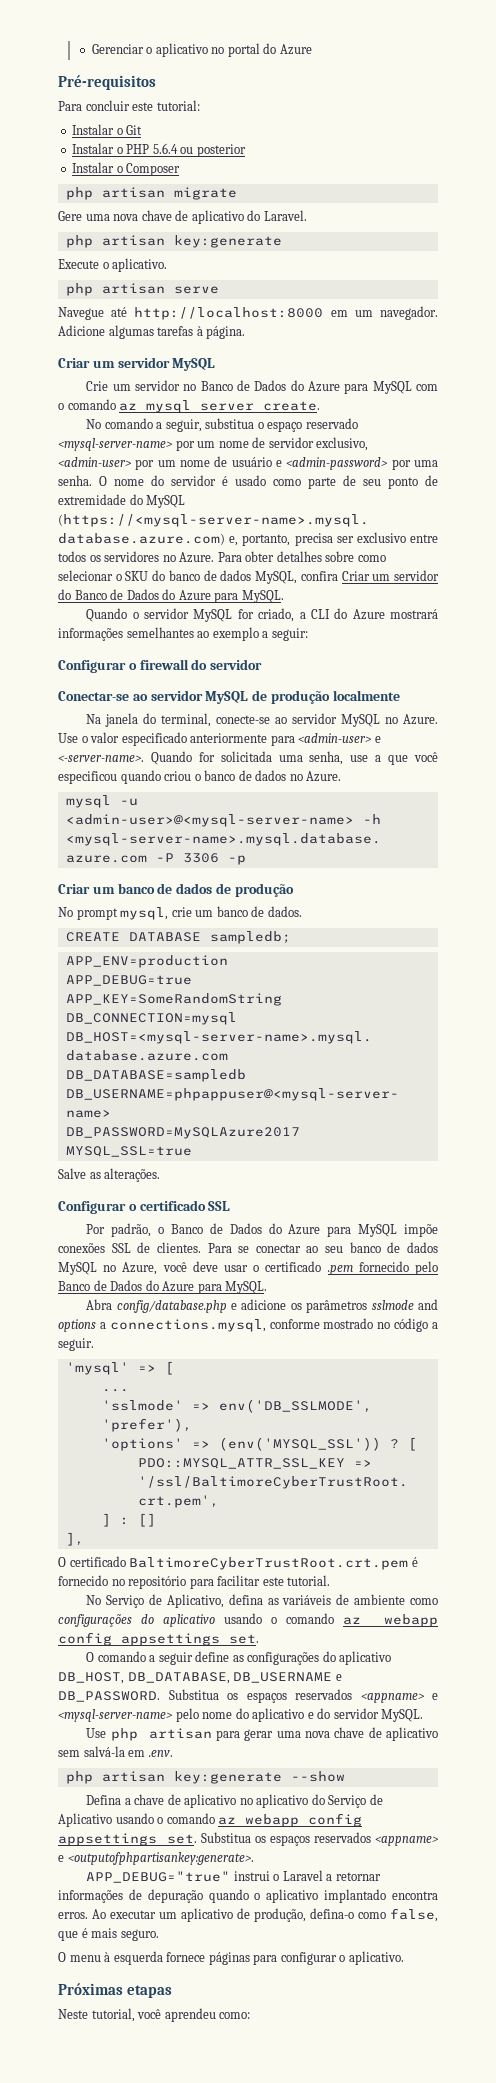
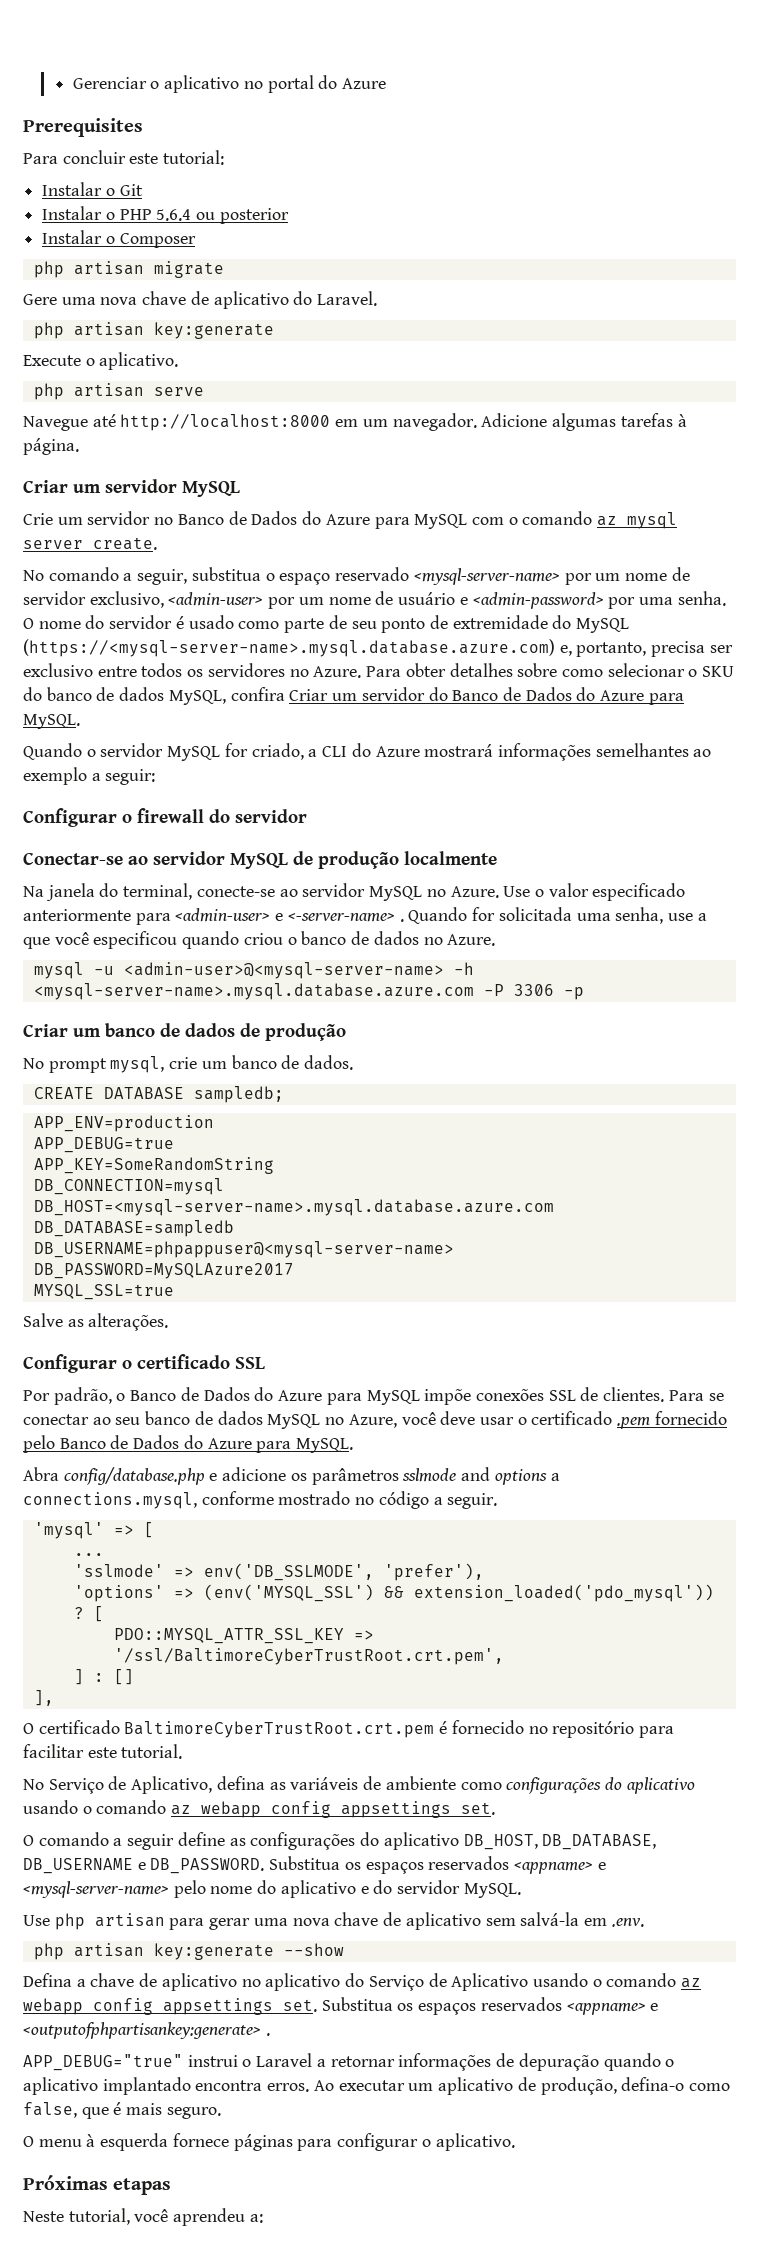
[58,75,156,90] Pré-requisitos -> [23,118,143,137] Prerequisites
[58,755,144,762] <-server-name>. -> [287,913,404,922] <-server-name> .
[218,1437,381,1451] (env('MYSQL_SSL')) -> [203,1584,714,1602] (env('MYSQL_SSL') && extension_loaded('pdo_mysql'))
[67,1852,254,1865] <outputofphpartisankey:generate>. -> [23,2022,270,2039] <outputofphpartisankey:generate> .
[219,2012,251,2019] como: -> [249,2214,263,2223] a:

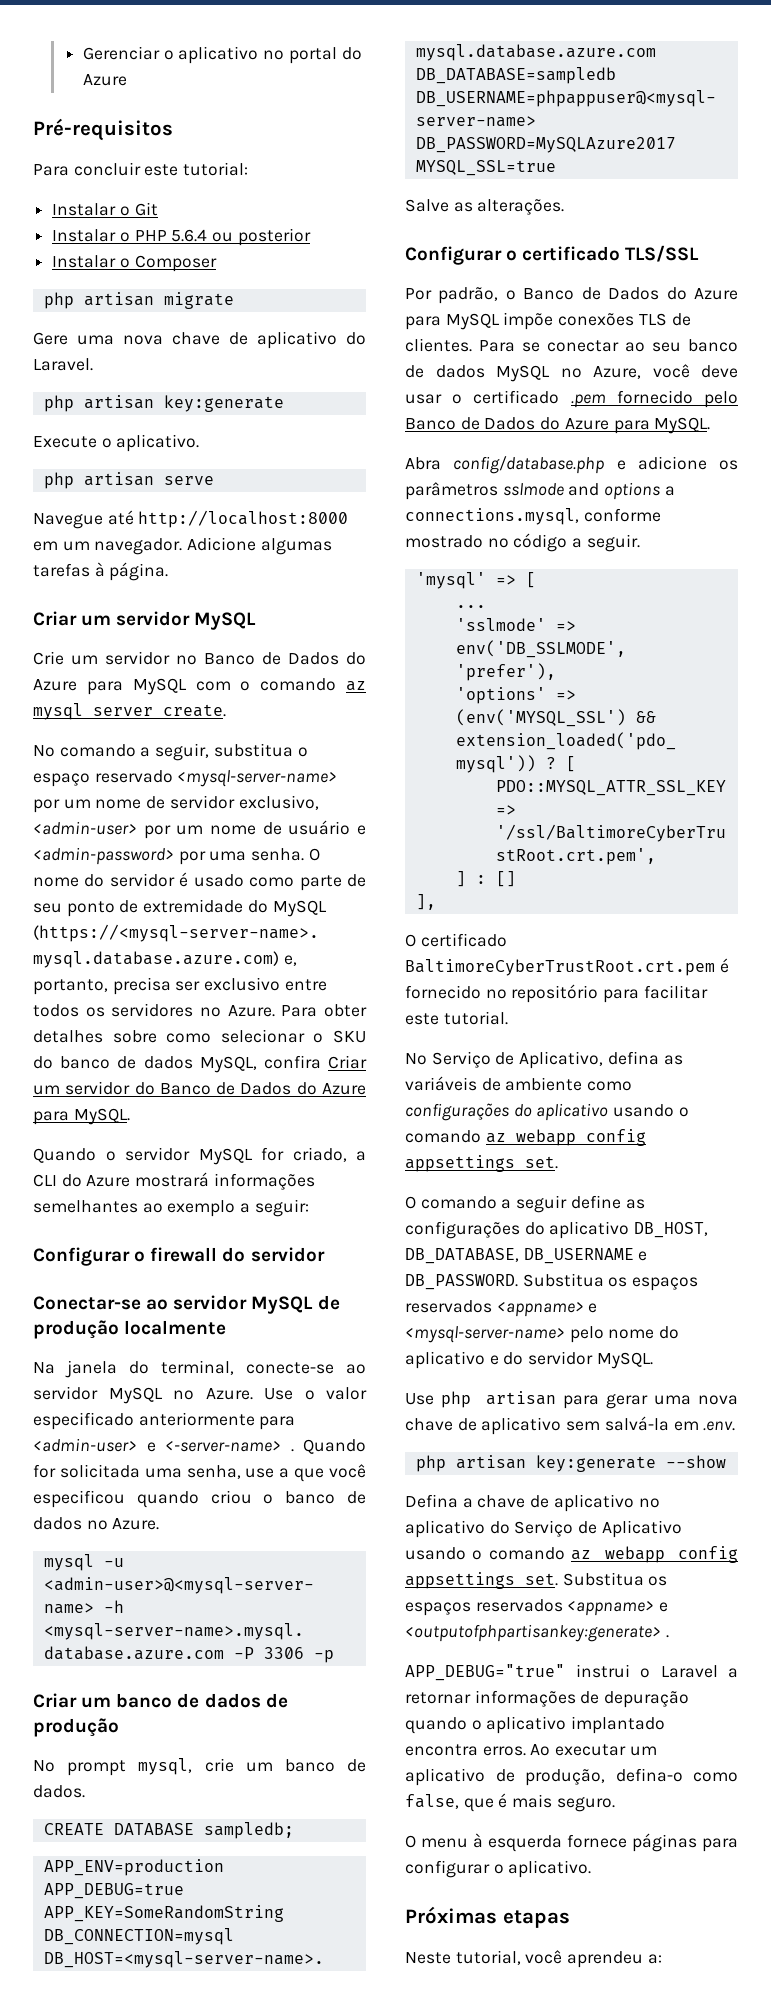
[23,118,143,137] Prerequisites -> [33,118,173,141] Pré-requisitos
[235,1357,265,1369] SSL -> [625,245,700,262] TLS/SSL
[548,1390,576,1401] SSL -> [638,313,667,326] TLS

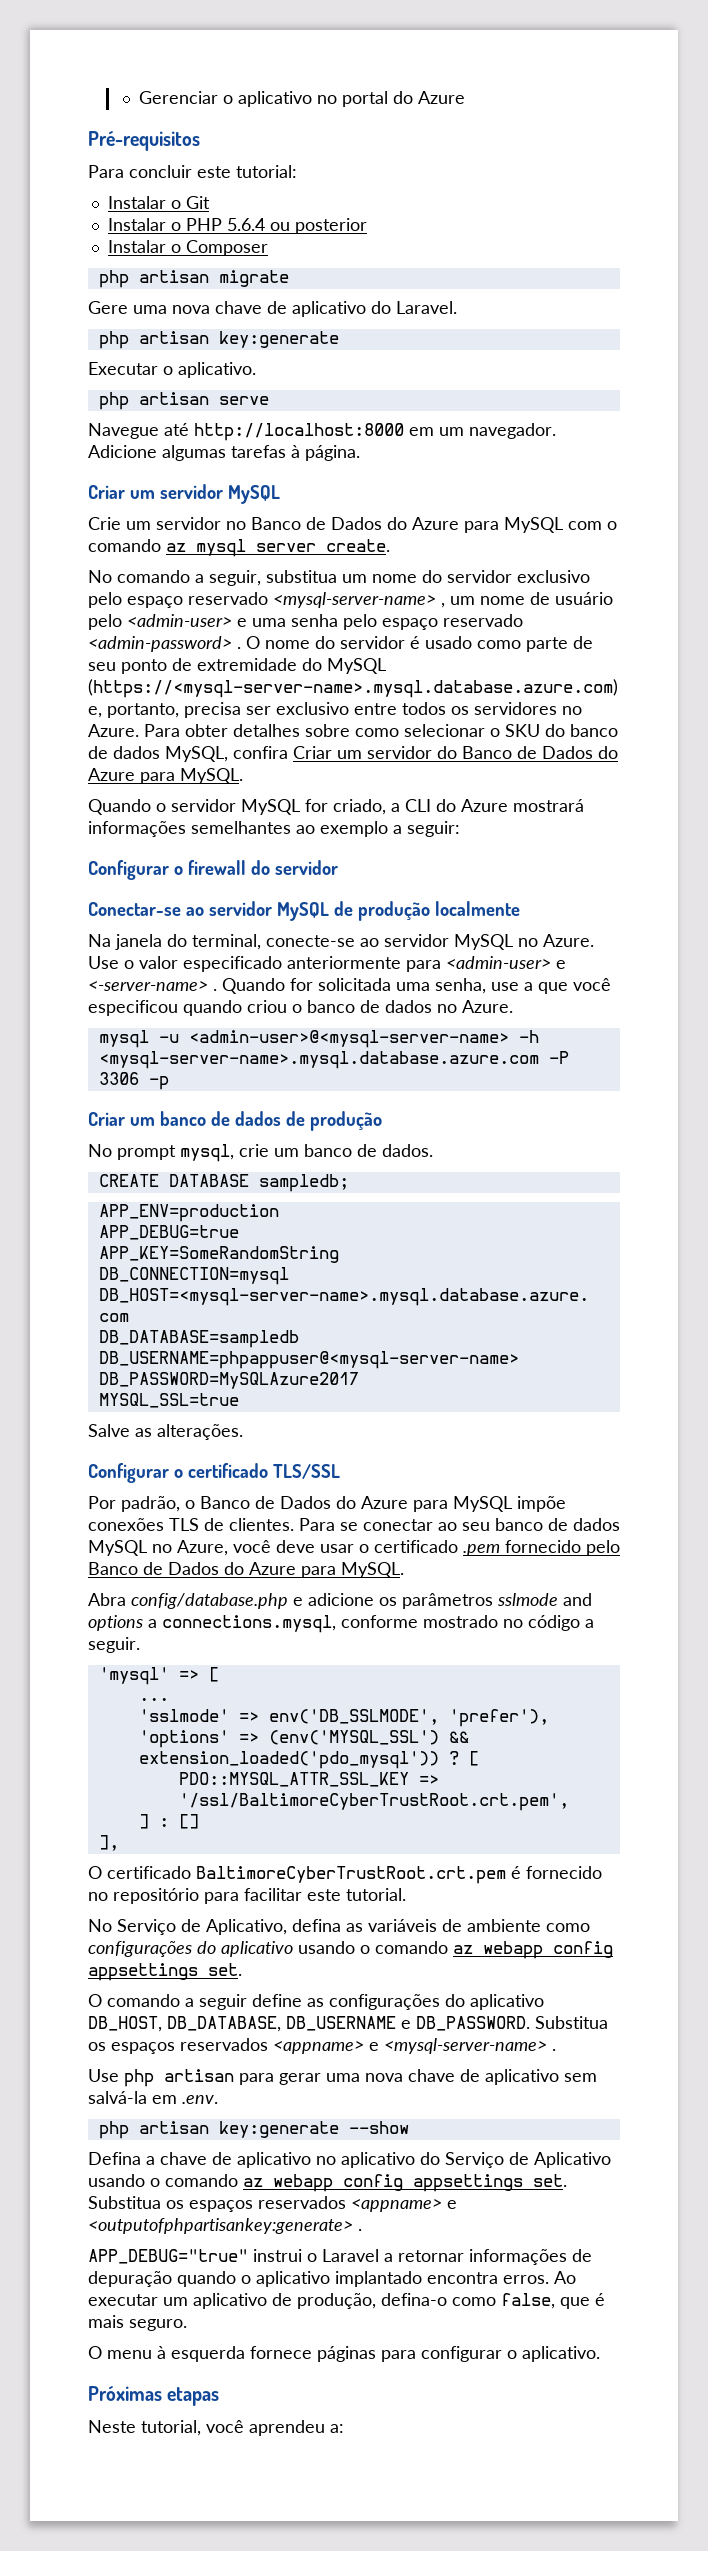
[33,436,97,448] Execute -> [88,362,158,375] Executar
[297,747,308,757] [33,770,338,787] [33,795,319,813] [33,820,366,839] [33,847,305,865] o espaço reservado <mysql-server-name> por um nome de servidor exclusivo, <admin-user> por um nome de usuário e <admin-password> por uma senha. -> [342,570,590,583] [88,592,613,608] [88,614,523,630] [88,636,241,652] um nome do servidor exclusivo pelo espaço reservado <mysql-server-name> , um nome de usuário pelo <admin-user> e uma senha pelo espaço reservado <admin-password> .
[569,1326,680,1343] [405,1351,653,1369] pelo nome do aplicativo e do servidor MySQL. -> [552,2049,556,2051] .

